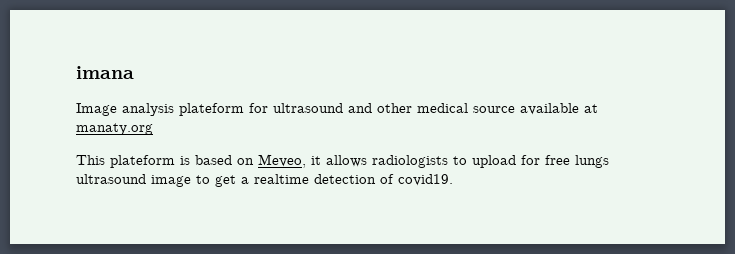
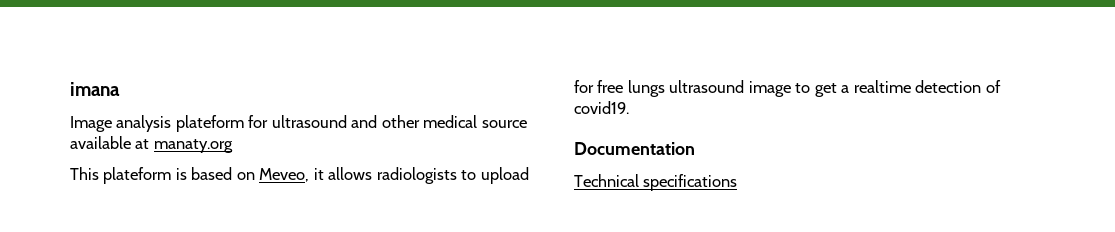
(453, 180) none -> [574,142,695,155] [574,174,738,191] // Documentation // Technical specifications

